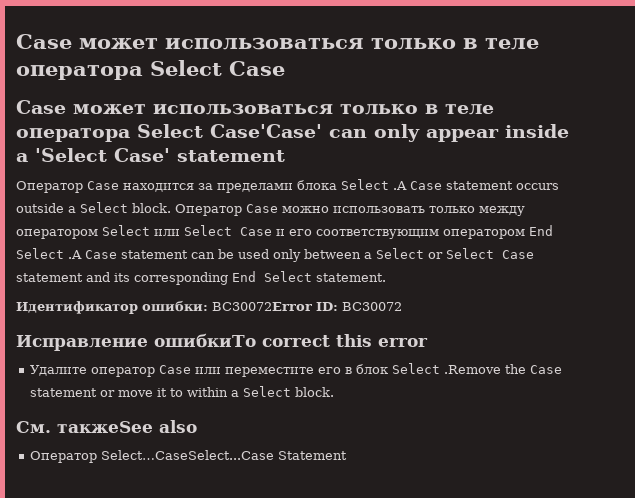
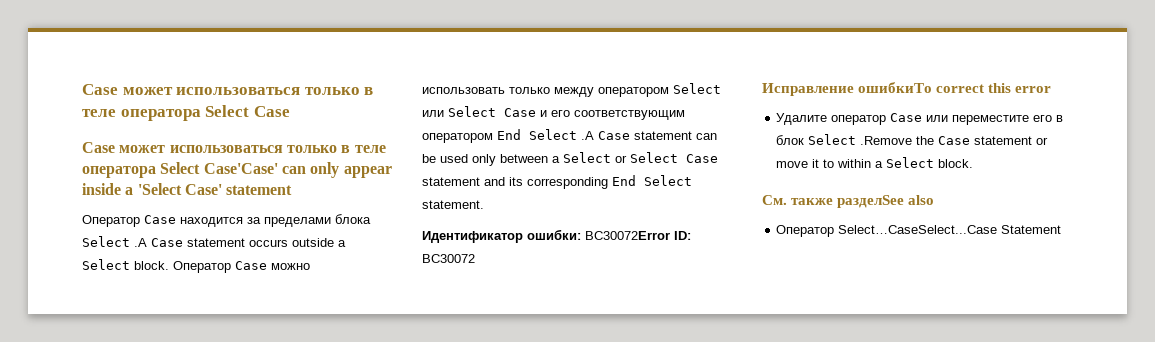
[57,421,153,433] такжеSee -> [791,195,905,208] также разделSee

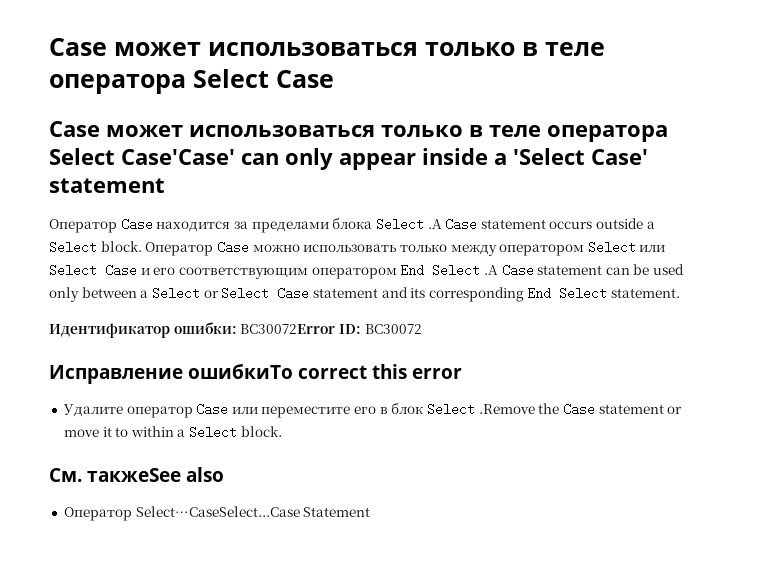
[791,195,905,208] также разделSee -> [87,468,181,482] такжеSee

